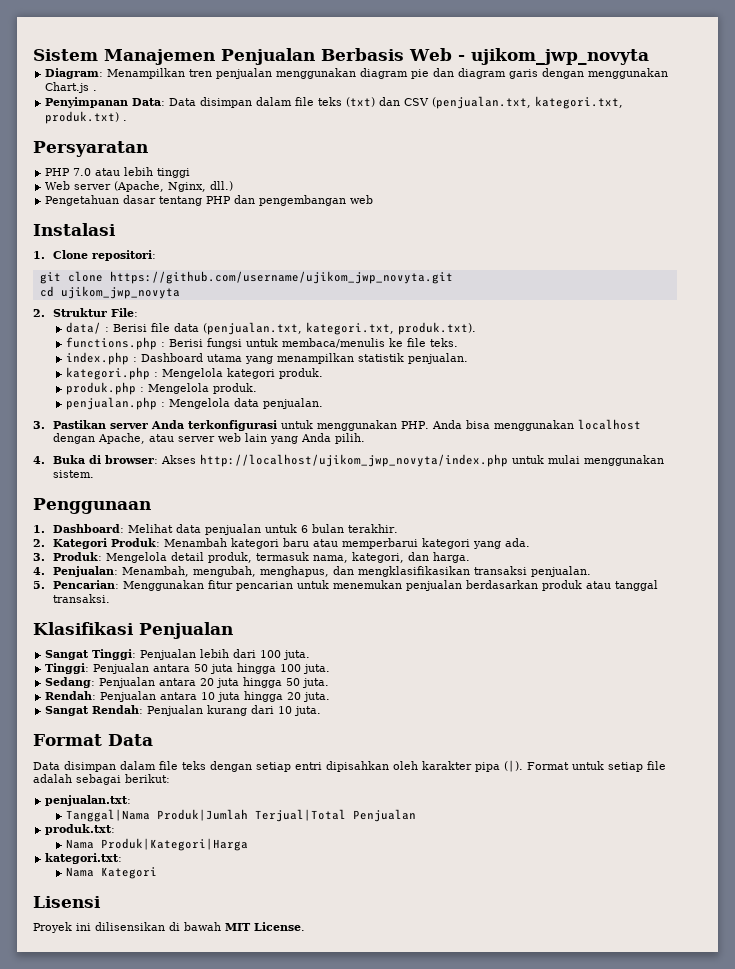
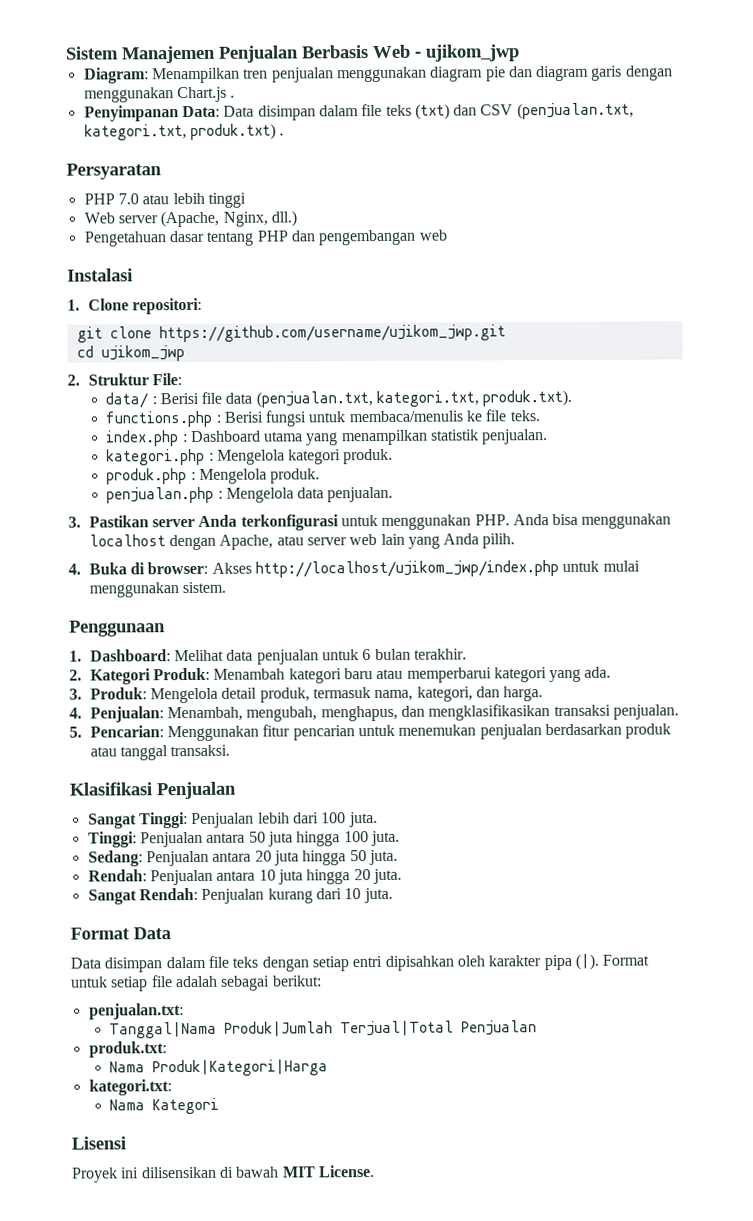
[470,48,649,65] ujikom_jwp_novyta -> [425,44,520,62] ujikom_jwp
[109,271,453,284] https://github.com/username/ujikom_jwp_novyta.git -> [158,324,506,343] https://github.com/username/ujikom_jwp.git
[60,286,180,299] ujikom_jwp_novyta -> [100,345,185,362] ujikom_jwp
[200,454,509,467] http://localhost/ujikom_jwp_novyta/index.php -> [254,560,559,578] http://localhost/ujikom_jwp/index.php

